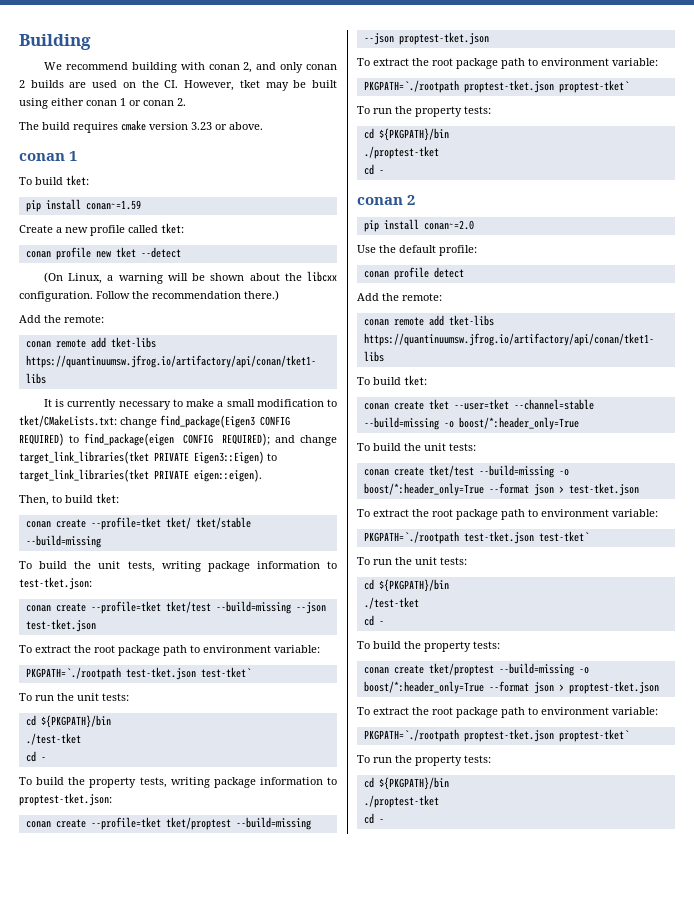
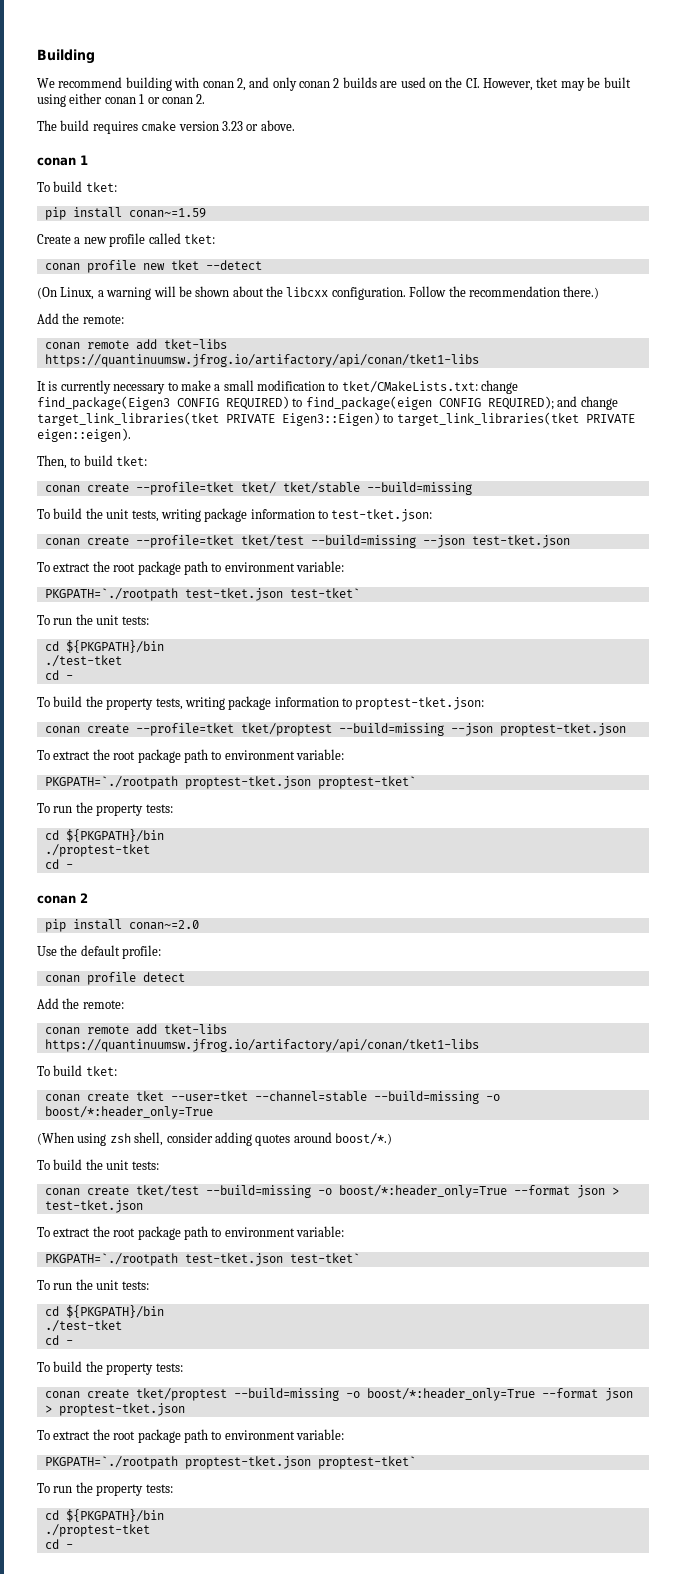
(579, 423) none -> [37,1132,392,1146] // (When using zsh shell, consider adding quotes around boost/*.)

